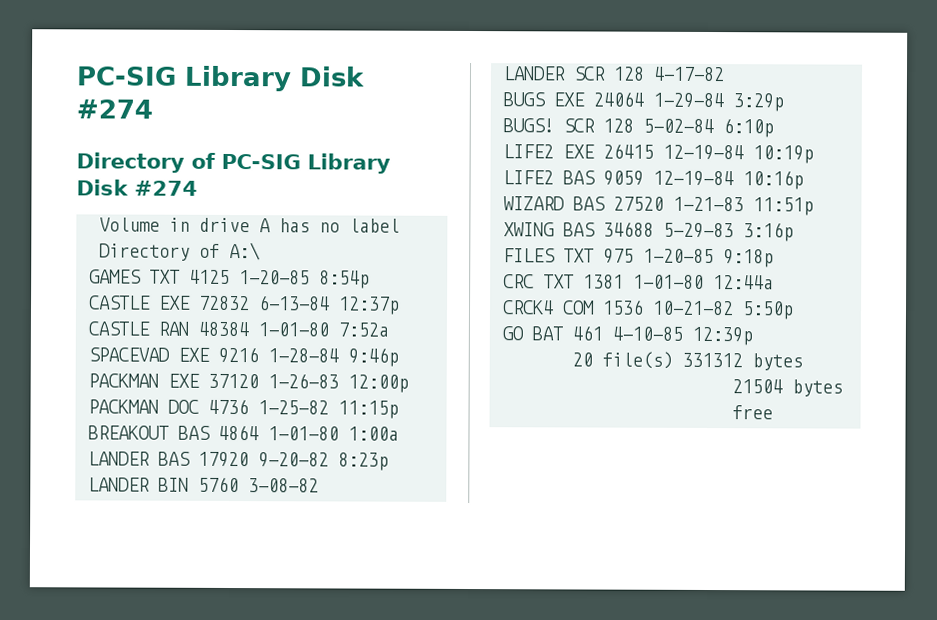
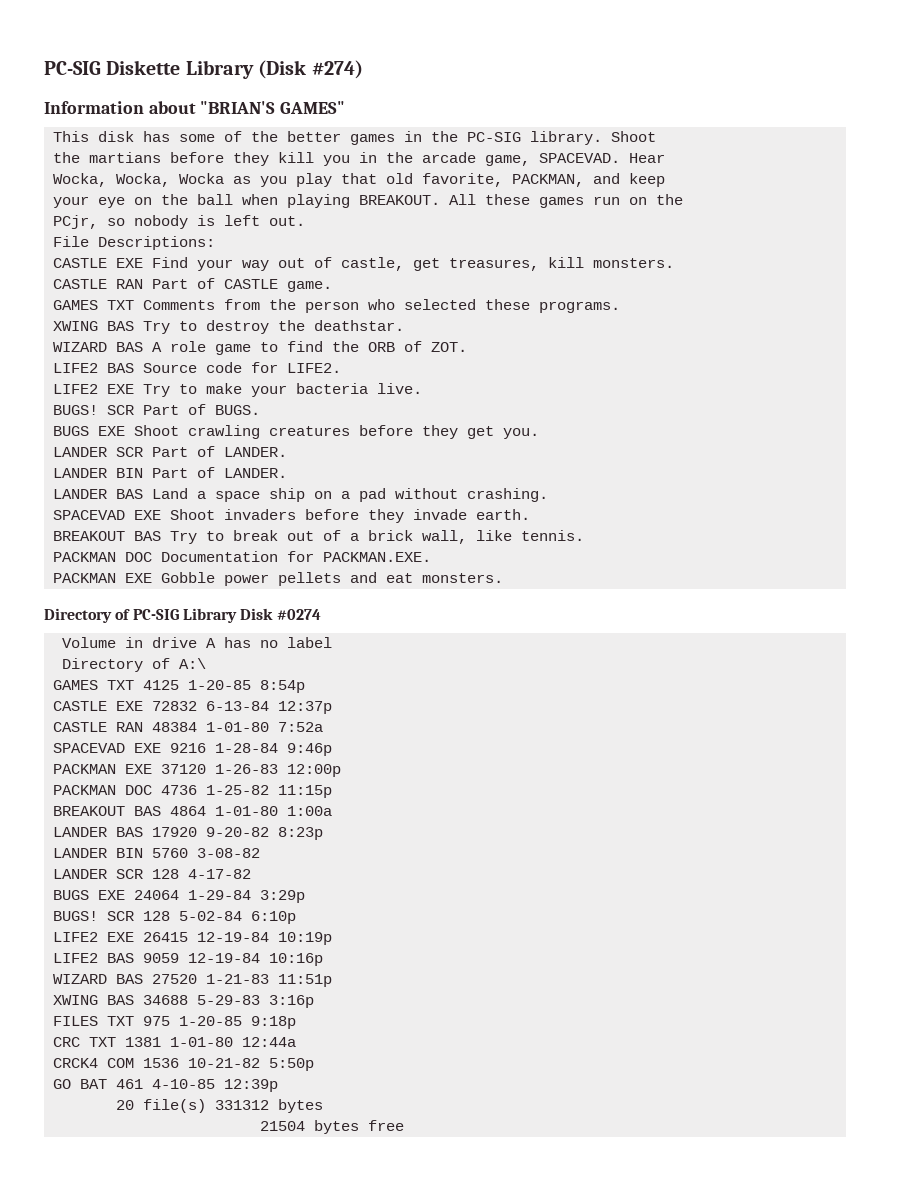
[76,65,366,92] [76,99,153,119] PC-SIG Library Disk #274 -> [44,60,363,79] [44,101,346,114] [53,131,657,145] [53,152,666,166] [53,173,666,187] [53,194,684,208] [53,215,306,229] [53,236,216,250] [53,257,675,271] [53,278,333,292] [53,299,621,313] [53,320,405,334] [53,341,468,355] [53,362,342,373] [53,383,423,397] [53,404,261,415] [53,425,540,439] [53,446,288,457] [53,467,288,478] [53,488,549,502] [53,509,531,523] [53,530,585,544] [53,551,432,562] [53,572,504,586] PC-SIG Diskette Library (Disk #274) // Information about "BRIAN'S GAMES" // This disk has some of the better games in the PC-SIG library. Shoot // the martians before they kill you in the arcade game, SPACEVAD. Hear // Wocka, Wocka, Wocka as you play that old favorite, PACKMAN, and keep // your eye on the ball when playing BREAKOUT. All these games run on the // PCjr, so nobody is left out. // File Descriptions: // CASTLE EXE Find your way out of castle, get treasures, kill monsters. // CASTLE RAN Part of CASTLE game. // GAMES TXT Comments from the person who selected these programs. // XWING BAS Try to destroy the deathstar. // WIZARD BAS A role game to find the ORB of ZOT. // LIFE2 BAS Source code for LIFE2. // LIFE2 EXE Try to make your bacteria live. // BUGS! SCR Part of BUGS. // BUGS EXE Shoot crawling creatures before they get you. // LANDER SCR Part of LANDER. // LANDER BIN Part of LANDER. // LANDER BAS Land a space ship on a pad without crashing. // SPACEVAD EXE Shoot invaders before they invade earth. // BREAKOUT BAS Try to break out of a brick wall, like tennis. // PACKMAN DOC Documentation for PACKMAN.EXE. // PACKMAN EXE Gobble power pellets and eat monsters.
[134,180,198,196] #274 -> [276,609,321,620] #0274

